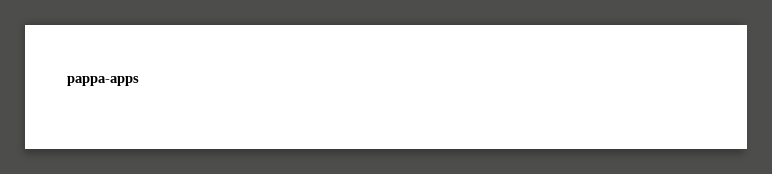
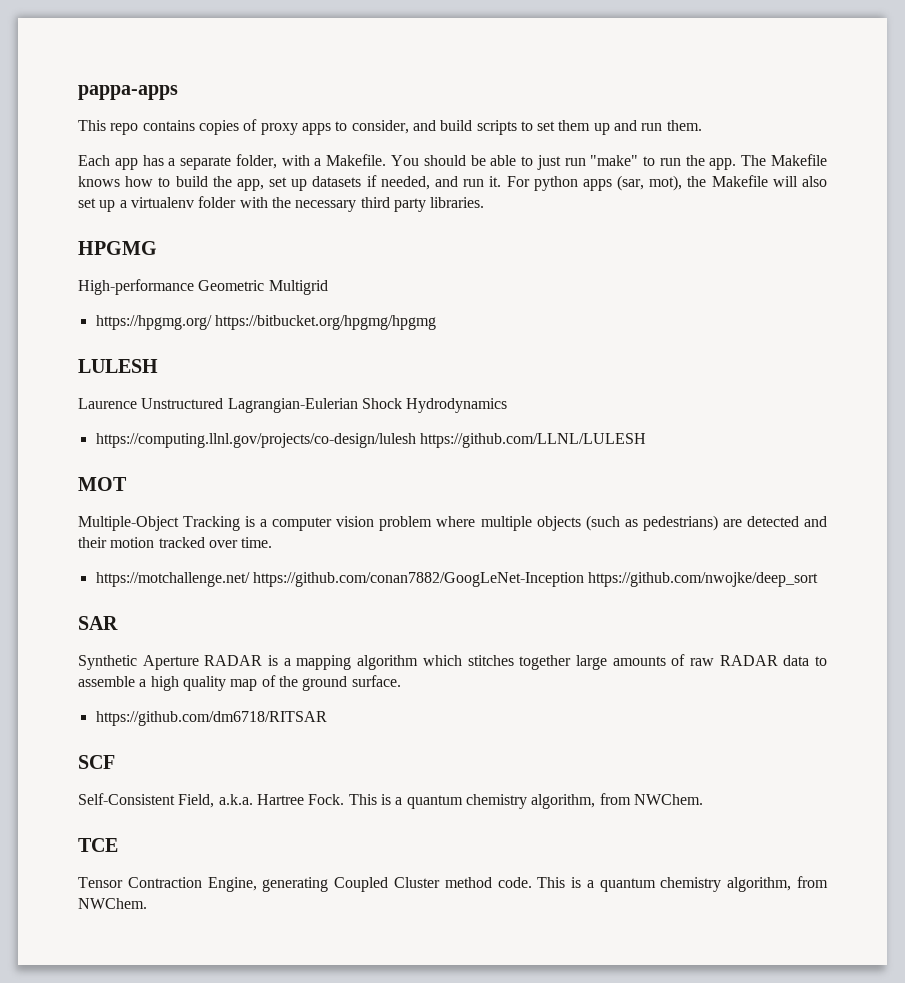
(139, 81) none -> [78,119,702,135] [78,154,827,170] [78,175,827,191] [78,196,485,212] [78,241,157,255] [78,279,328,295] [95,315,436,330] [78,359,158,373] [78,398,508,413] [95,433,646,448] [78,477,127,491] [78,515,828,531] [78,537,273,548] [95,572,819,587] [78,616,118,630] [78,654,827,670] [78,675,401,691] [95,711,327,726] [78,755,115,769] [78,793,703,809] [78,838,118,852] [78,876,829,892] [78,898,147,909] // This repo contains copies of proxy apps to consider, and build scripts to set them up and run them. // Each app has a separate folder, with a Makefile. You should be able to just run "make" to run the app. The Makefile knows how to build the app, set up datasets if needed, and run it. For python apps (sar, mot), the Makefile will also set up a virtualenv folder with the necessary third party libraries. // HPGMG // High-performance Geometric Multigrid // https://hpgmg.org/ https://bitbucket.org/hpgmg/hpgmg // LULESH // Laurence Unstructured Lagrangian-Eulerian Shock Hydrodynamics // https://computing.llnl.gov/projects/co-design/lulesh https://github.com/LLNL/LULESH // MOT // Multiple-Object Tracking is a computer vision problem where multiple objects (such as pedestrians) are detected and their motion tracked over time. // https://motchallenge.net/ https://github.com/conan7882/GoogLeNet-Inception https://github.com/nwojke/deep_sort // SAR // Synthetic Aperture RADAR is a mapping algorithm which stitches together large amounts of raw RADAR data to assemble a high quality map of the ground surface. // https://github.com/dm6718/RITSAR // SCF // Self-Consistent Field, a.k.a. Hartree Fock. This is a quantum chemistry algorithm, from NWChem. // TCE // Tensor Contraction Engine, generating Coupled Cluster method code. This is a quantum chemistry algorithm, from NWChem.

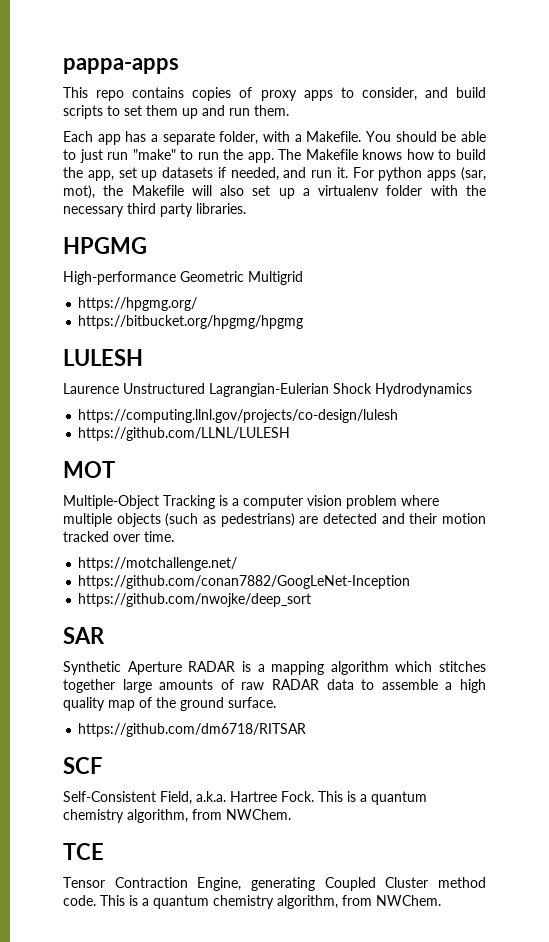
(212, 322) none -> (198, 304) //
(416, 440) none -> (399, 416) //
(250, 579) none -> (238, 564) //
(584, 579) none -> (411, 582) //

